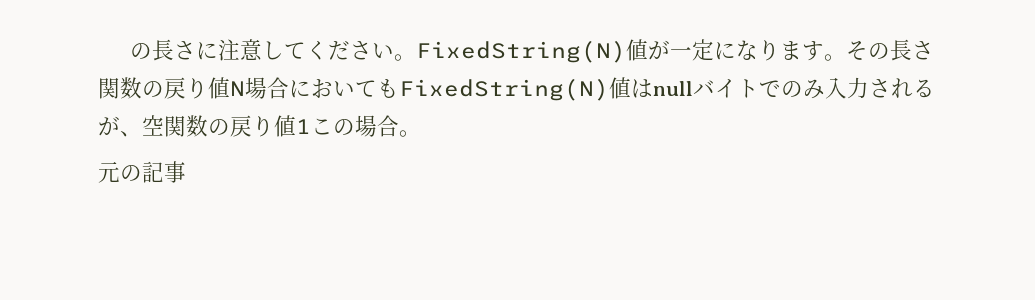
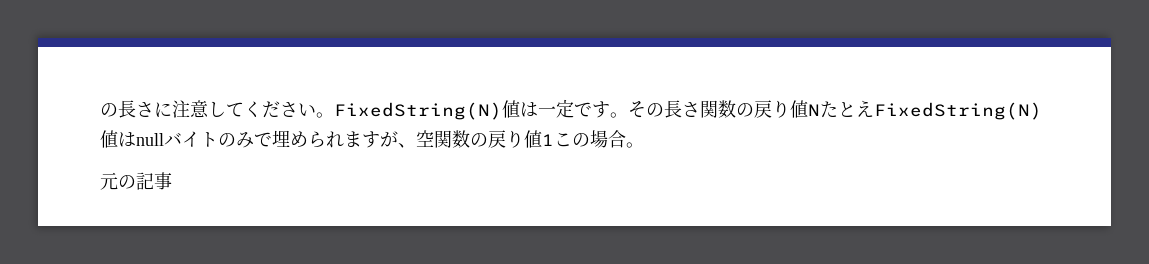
[648,39,803,61] が一定になりま -> [520,99,592,118] は一定で
[245,77,399,99] 場合においても -> [820,100,874,118] たとえ
[759,77,935,99] でのみ入力される -> [218,130,380,148] のみで埋められます

